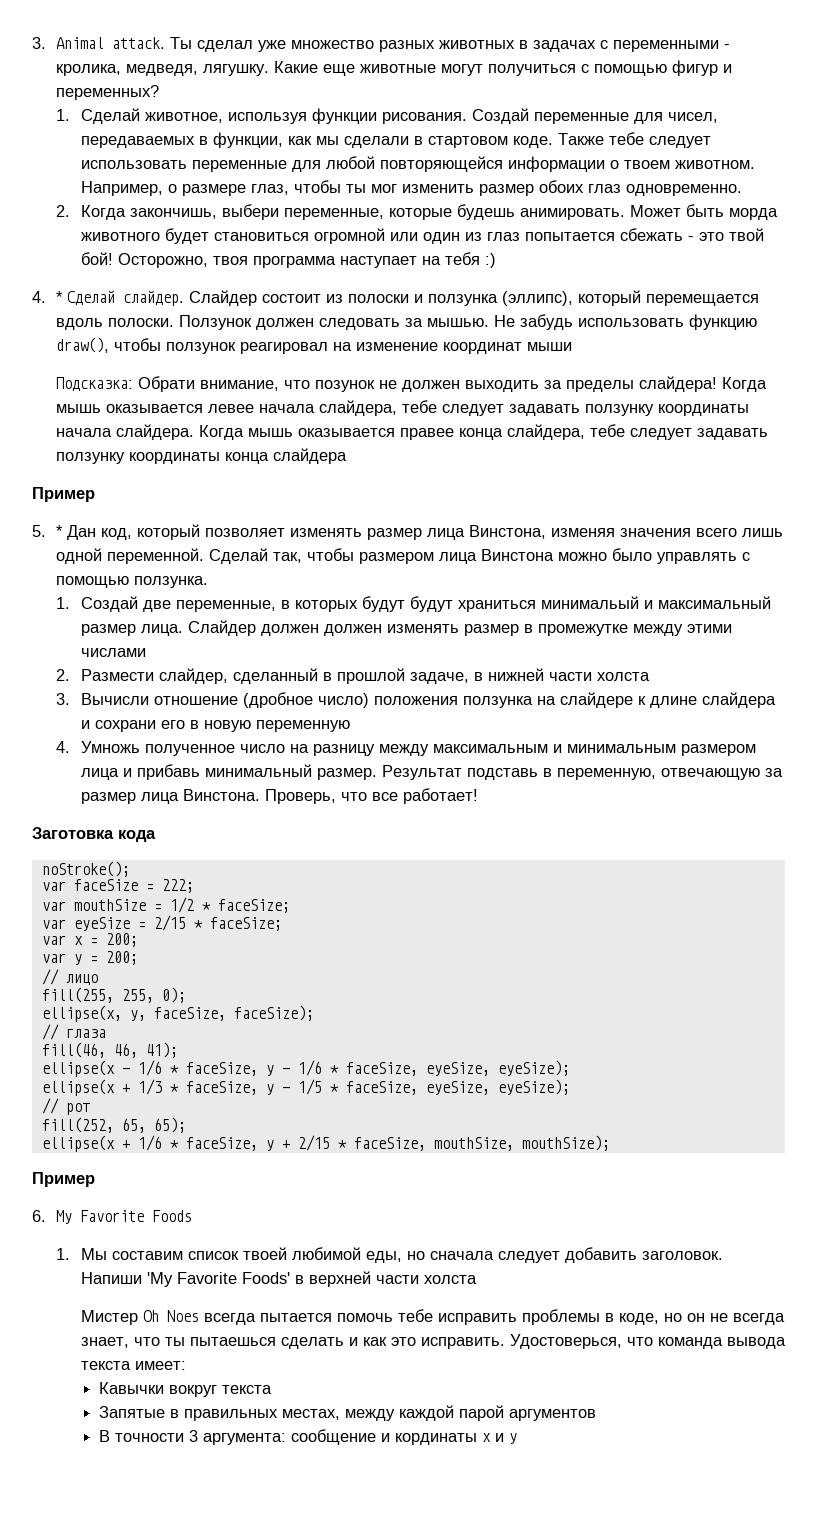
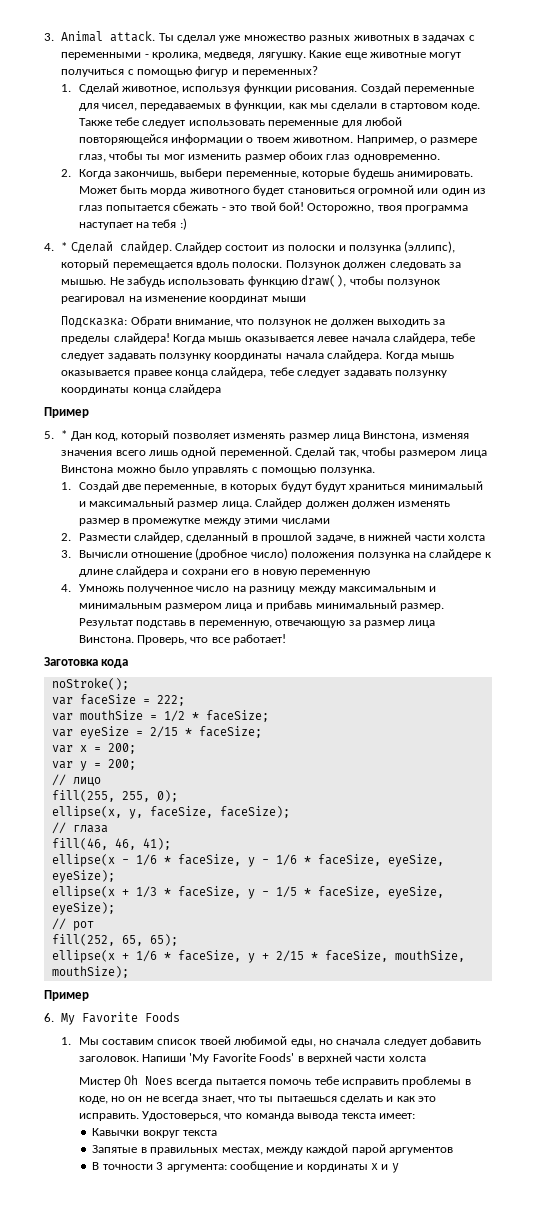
[315,380,376,392] позунок -> [257,319,311,327] ползунок

